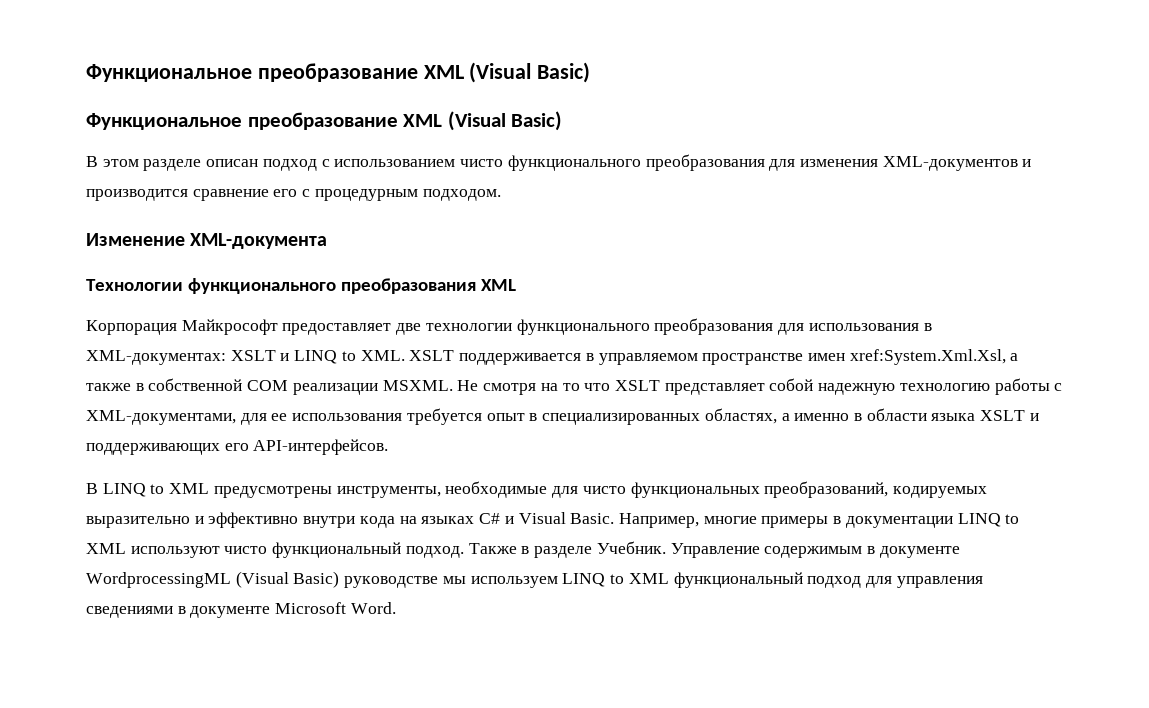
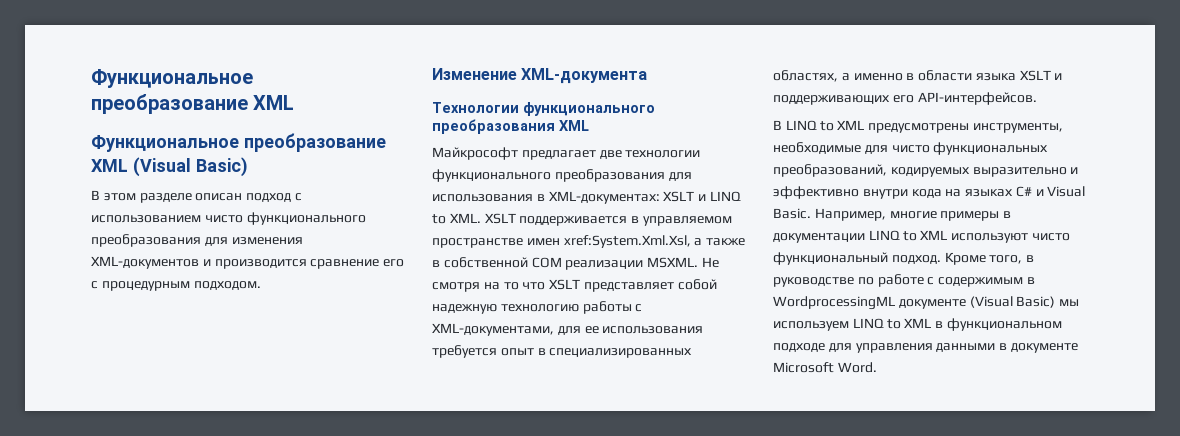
[86,62,591,83] Функциональное преобразование XML (Visual Basic) -> [91,69,253,88] [91,94,295,114] Функциональное преобразование XML
[86,319,392,335] Корпорация Майкрософт предоставляет -> [432,147,596,160] Майкрософт предлагает
[468,541,960,558] [86,571,439,588] Также в разделе Учебник. Управление содержимым в документе WordprocessingML (Visual Basic) руководстве -> [944,252,1035,265] [773,274,1035,287] [773,296,1056,310] Кроме того, в руководстве по работе с содержимым в WordprocessingML документе (Visual Basic)
[673,572,862,588] функциональный подход -> [935,318,1062,331] [773,343,825,352] в функциональном подходе
[86,606,173,618] сведениями -> [936,343,996,352] данными

